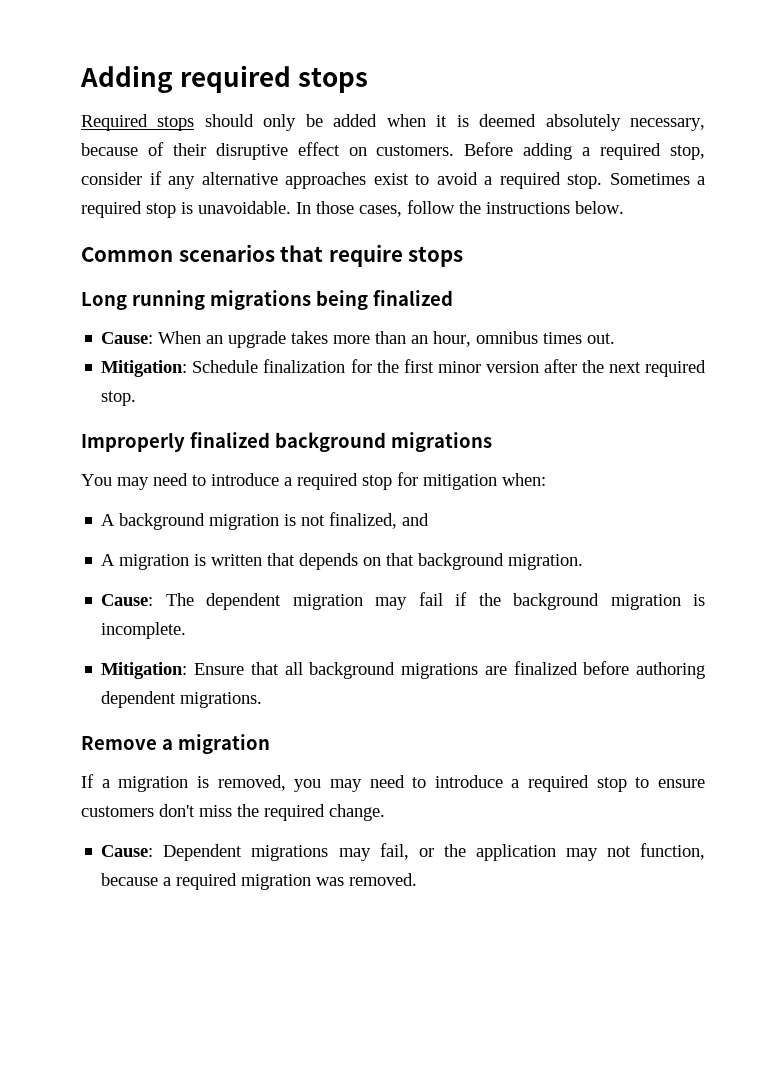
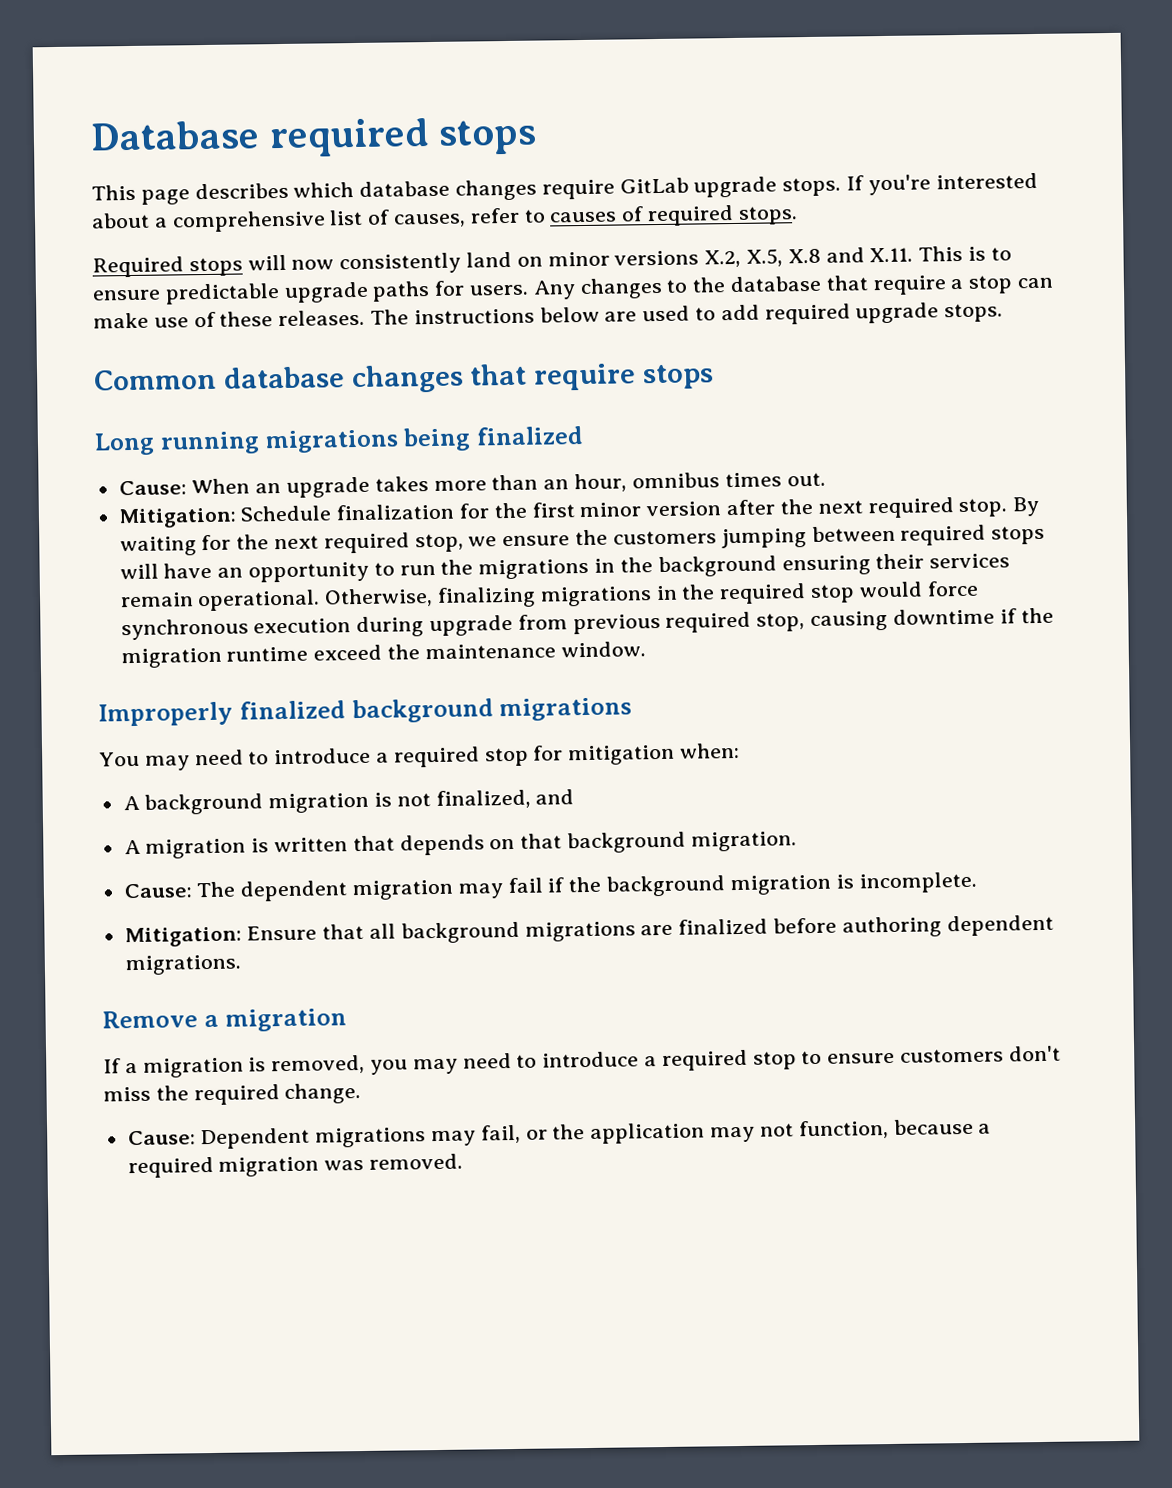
[80,65,173,93] Adding -> [90,120,260,151] Database
[81,114,705,131] [81,142,706,160] [81,171,705,189] [81,200,624,218] Required stops should only be added when it is deemed absolutely necessary, because of their disruptive effect on customers. Before adding a required stop, consider if any alternative approaches exist to avoid a required stop. Sometimes a required stop is unavoidable. In those cases, follow the instructions below. -> [91,172,1038,205] [91,204,798,233] [92,245,1012,278] [92,275,1054,305] [93,302,1004,329] This page describes which database changes require GitLab upgrade stops. If you're interested about a comprehensive list of causes, refer to causes of required stops. // Required stops will now consistently land on minor versions X.2, X.5, X.8 and X.11. This is to ensure predictable upgrade paths for users. Any changes to the database that require a stop can make use of these releases. The instructions below are used to add required upgrade stops.
[178,244,275,262] scenarios -> [222,364,464,394] database changes
(137, 398) none -> [1012,496,1041,517] [119,524,1046,557] [119,553,1011,583] [119,580,979,612] [120,607,1054,641] [120,641,646,669] By waiting for the next required stop, we ensure the customers jumping between required stops will have an opportunity to run the migrations in the background ensuring their services remain operational. Otherwise, finalizing migrations in the required stop would force synchronous execution during upgrade from previous required stop, causing downtime if the migration runtime exceed the maintenance window.

